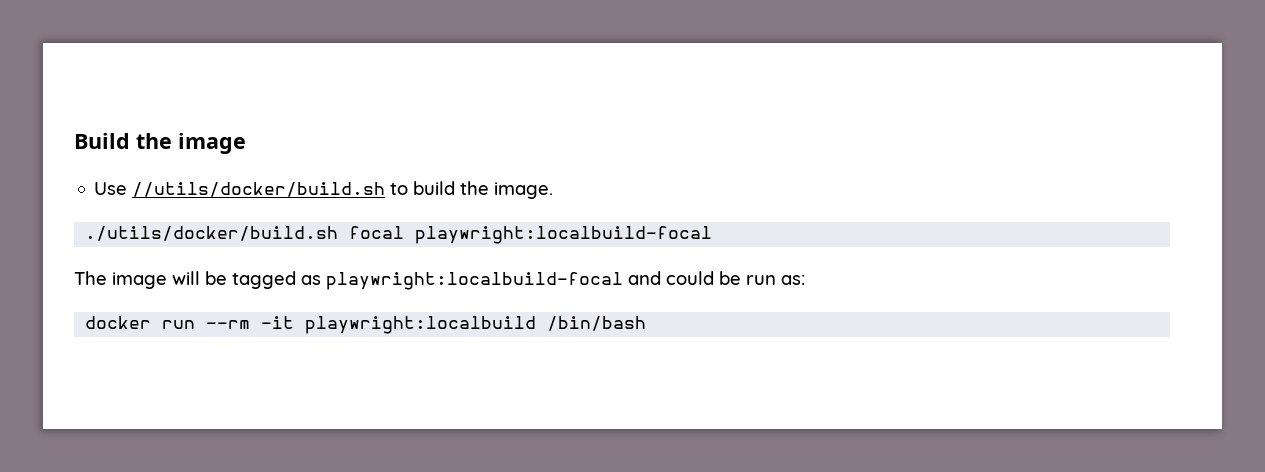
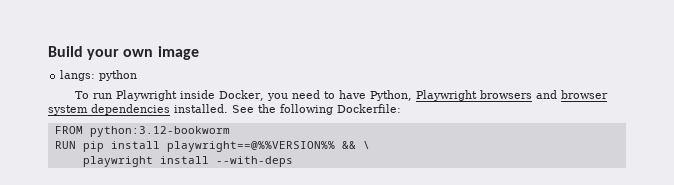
[136,133,172,149] the -> [87,49,154,60] your own
[94,181,554,199] [85,226,713,244] [74,271,805,290] [85,316,647,334] Use //utils/docker/build.sh to build the image. // ./utils/docker/build.sh focal playwright:localbuild-focal // The image will be tagged as playwright:localbuild-focal and could be run as: // docker run --rm -it playwright:localbuild /bin/bash -> [60,70,138,81] [75,90,609,101] [48,104,401,115] [54,126,230,137] [54,141,370,152] [82,156,293,167] langs: python // To run Playwright inside Docker, you need to have Python, Playwright browsers and browser system dependencies installed. See the following Dockerfile: // FROM python:3.12-bookworm // RUN pip install playwright==@%%VERSION%% && \ // playwright install --with-deps

